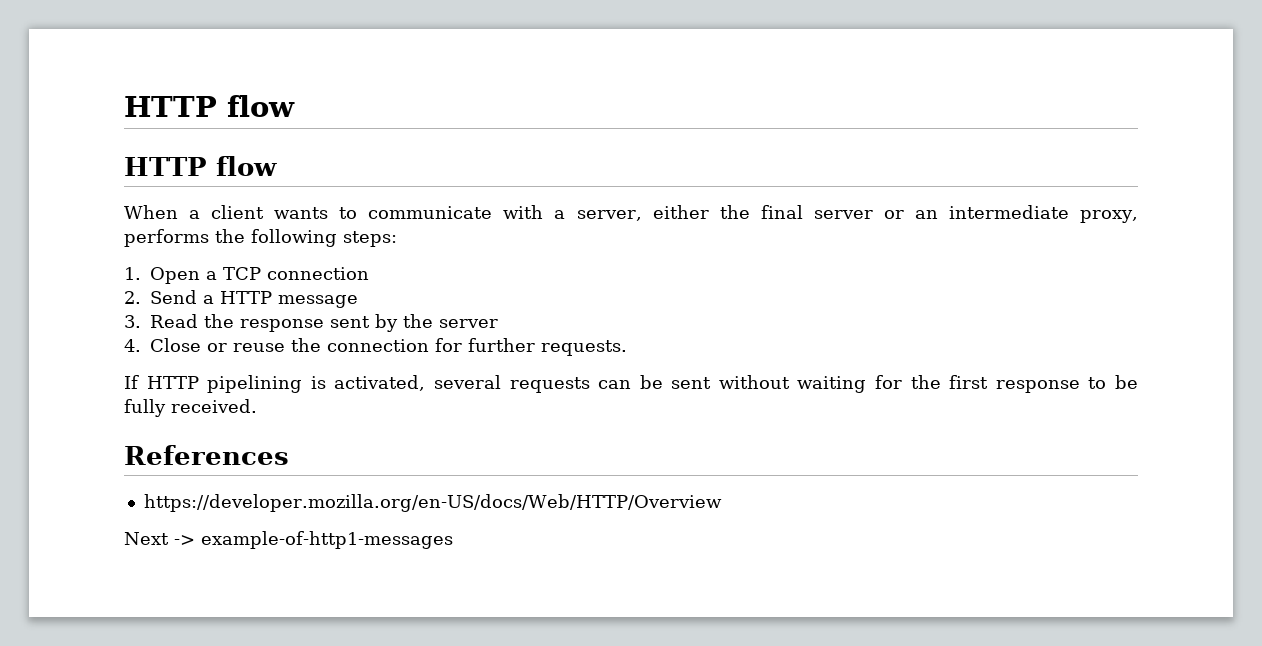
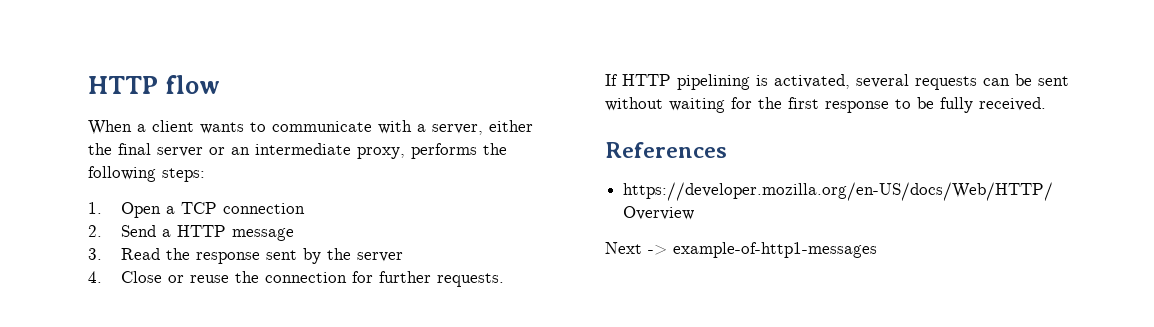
[124,95,295,117] [124,156,277,176] HTTP flow // HTTP flow -> [88,75,221,94] HTTP flow

